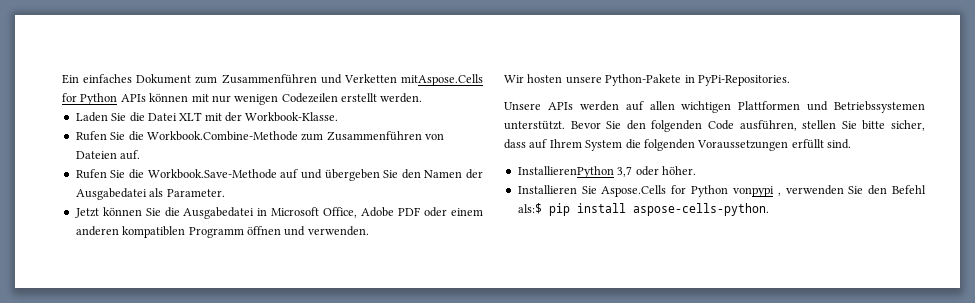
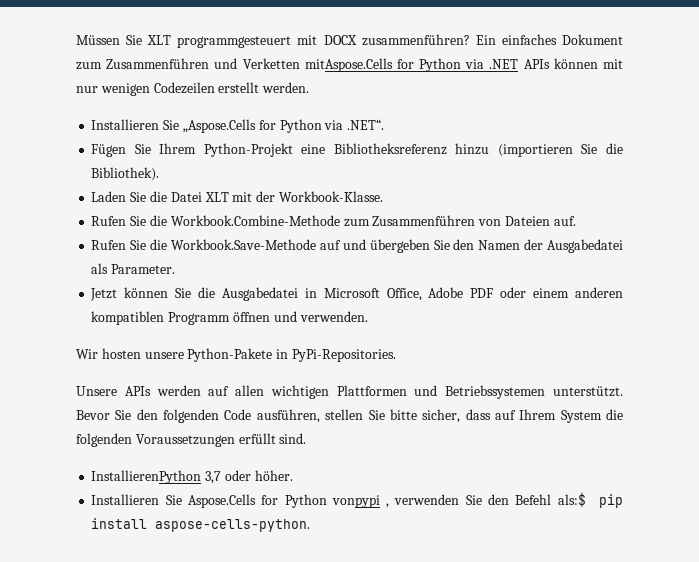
(62, 79) none -> [76,34,470,48] Müssen Sie XLT programmgesteuert mit DOCX zusammenführen?
(118, 99) none -> [465,59,519,69] via .NET
(423, 98) none -> [91,119,385,133] [91,143,623,157] [91,167,160,181] // Installieren Sie „Aspose.Cells for Python via .NET“. // Fügen Sie Ihrem Python-Projekt eine Bibliotheksreferenz hinzu (importieren Sie die Bibliothek).

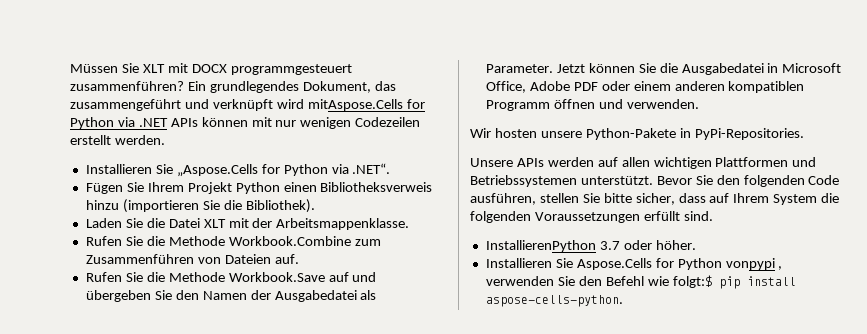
[177,36,292,48] programmgesteuert -> (165, 68) none
(357, 40) none -> [230,64,352,75] programmgesteuert
[501,34,623,45] [76,58,300,70] einfaches Dokument zum Zusammenführen und Verketten -> [209,81,396,93] [70,99,304,111] grundlegendes Dokument, das zusammengeführt und verknüpft wird
[203,143,447,157] Python-Projekt eine Bibliotheksreferenz -> [187,182,433,194] Projekt Python einen Bibliotheksverweis
[278,191,383,202] [91,215,340,226] Workbook-Klasse. // Rufen Sie die Workbook.Combine-Methode -> [276,218,410,230] [85,236,351,246] Arbeitsmappenklasse. // Rufen Sie die Methode Workbook.Combine
[171,239,317,250] Workbook.Save-Methode -> [168,272,325,282] Methode Workbook.Save
(176, 269) // -> (553, 68) none
[205,471,222,484] 3,7 -> [599,241,620,250] 3.7
[557,492,586,507] als:$ -> [647,275,712,288] wie folgt:$

